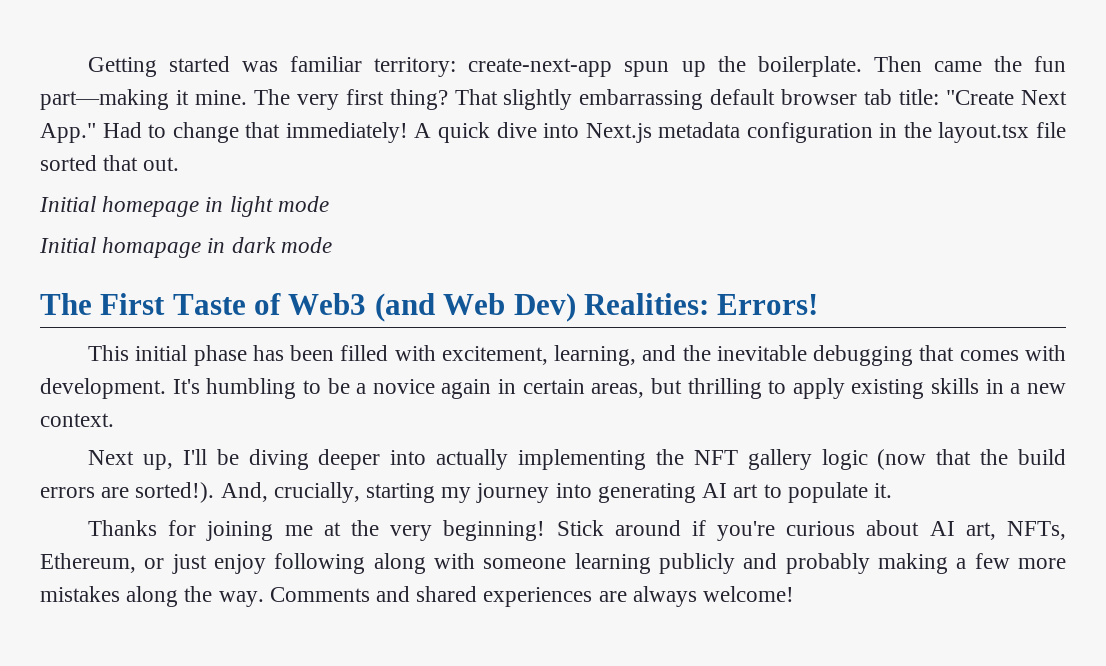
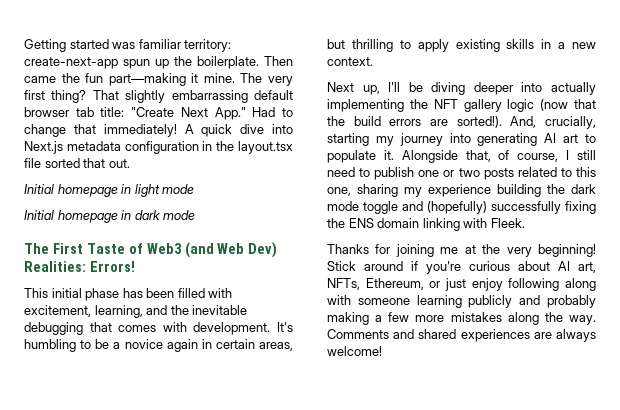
[102,237,202,258] homapage -> [57,210,118,223] homepage
(892, 490) none -> [401,150,596,163] [327,167,596,180] [327,184,596,197] [327,201,596,214] [327,218,525,231] Alongside that, of course, I still need to publish one or two posts related to this one, sharing my experience building the dark mode toggle and (hopefully) successfully fixing the ENS domain linking with Fleek.

